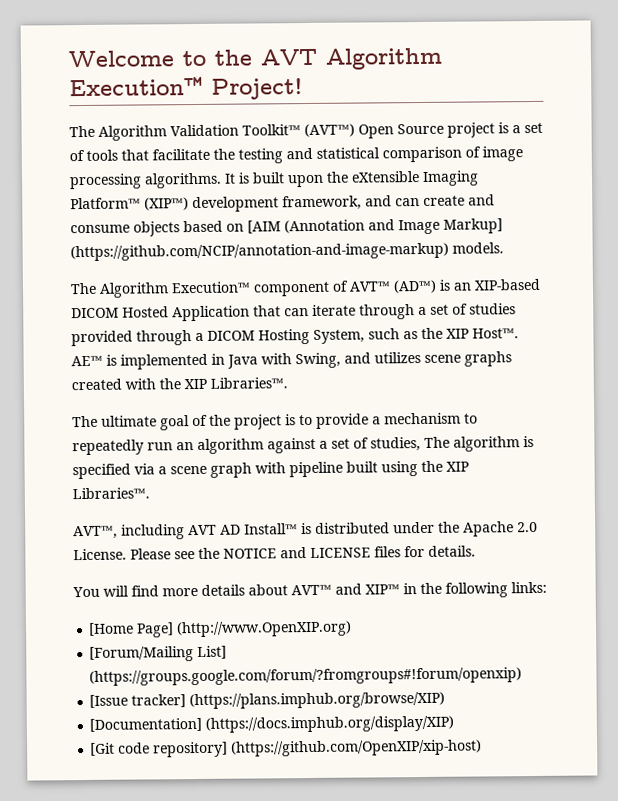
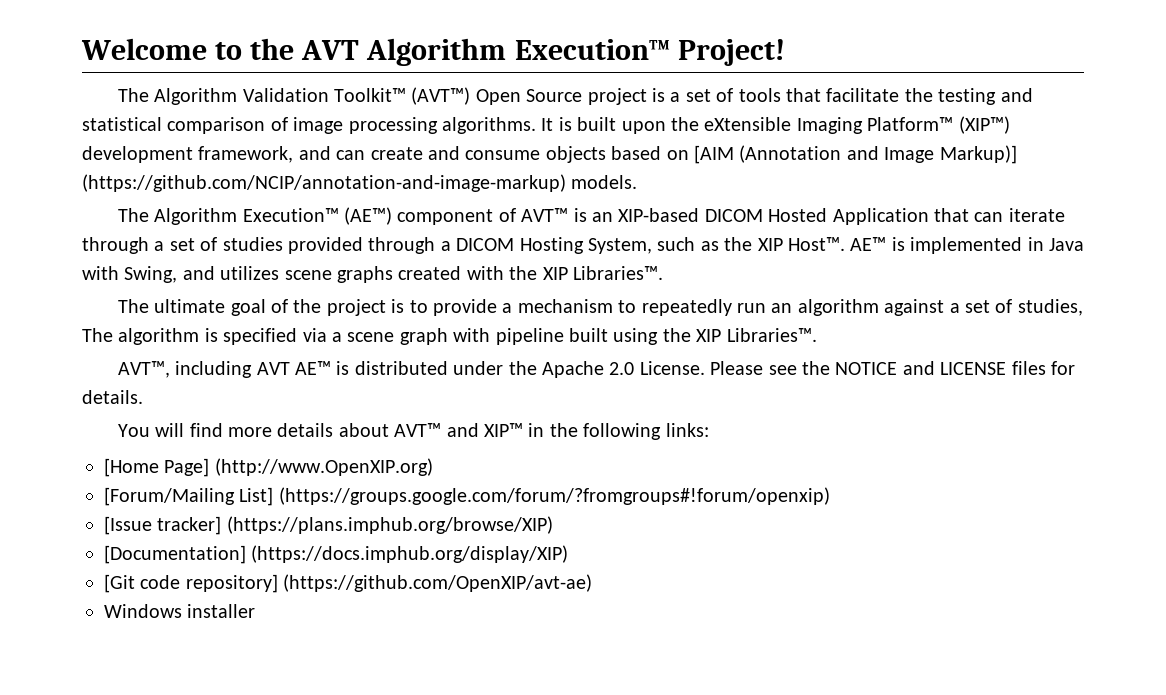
[443,218,503,234] Markup] -> [939,145,1017,164] Markup)]
(251, 287) none -> [344,207,393,225] (AE™)
[393,279,437,294] (AD™) -> (569, 215) none
[220,523,298,535] AD Install™ -> [295,361,332,375] AE™
[231,739,483,757] (https://github.com/OpenXIP/xip-host) -> [283,574,593,592] [104,604,256,618] (https://github.com/OpenXIP/avt-ae) // Windows installer

